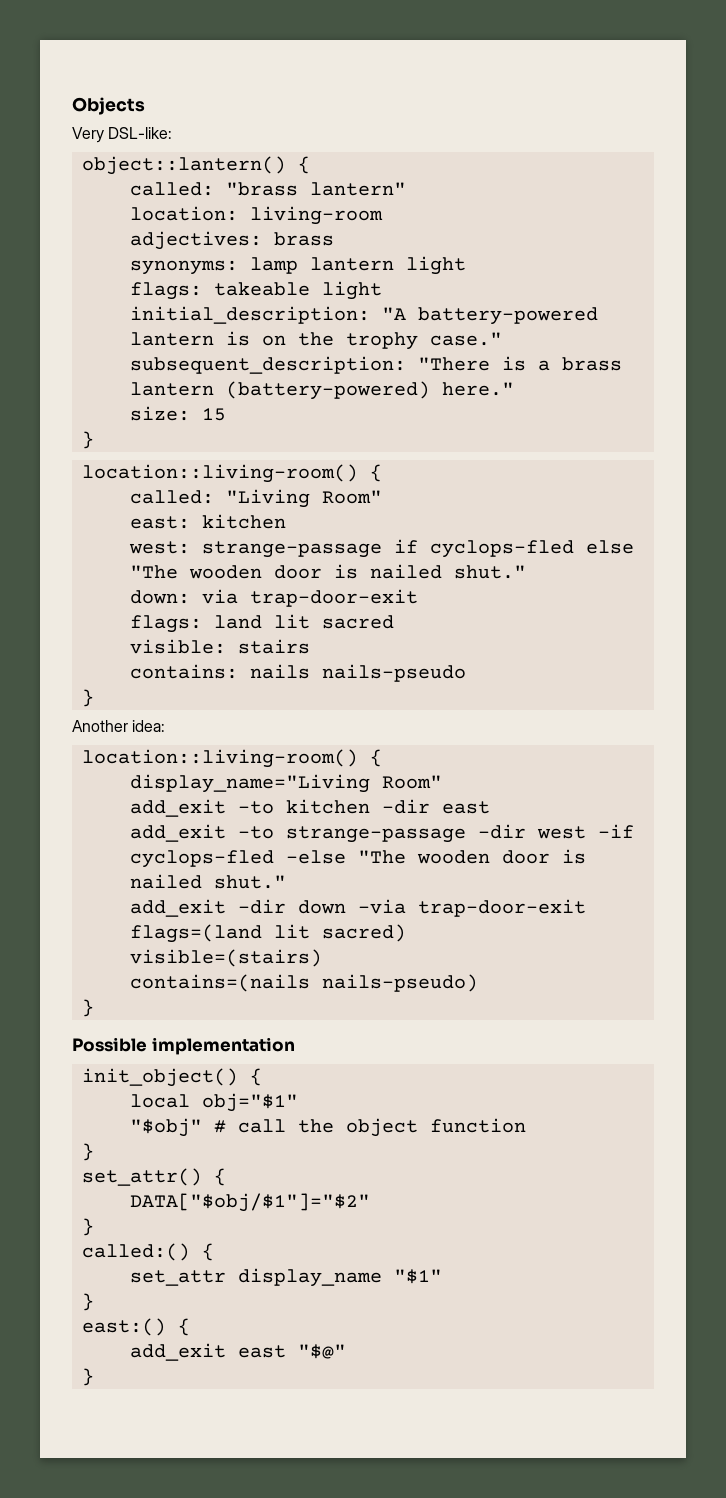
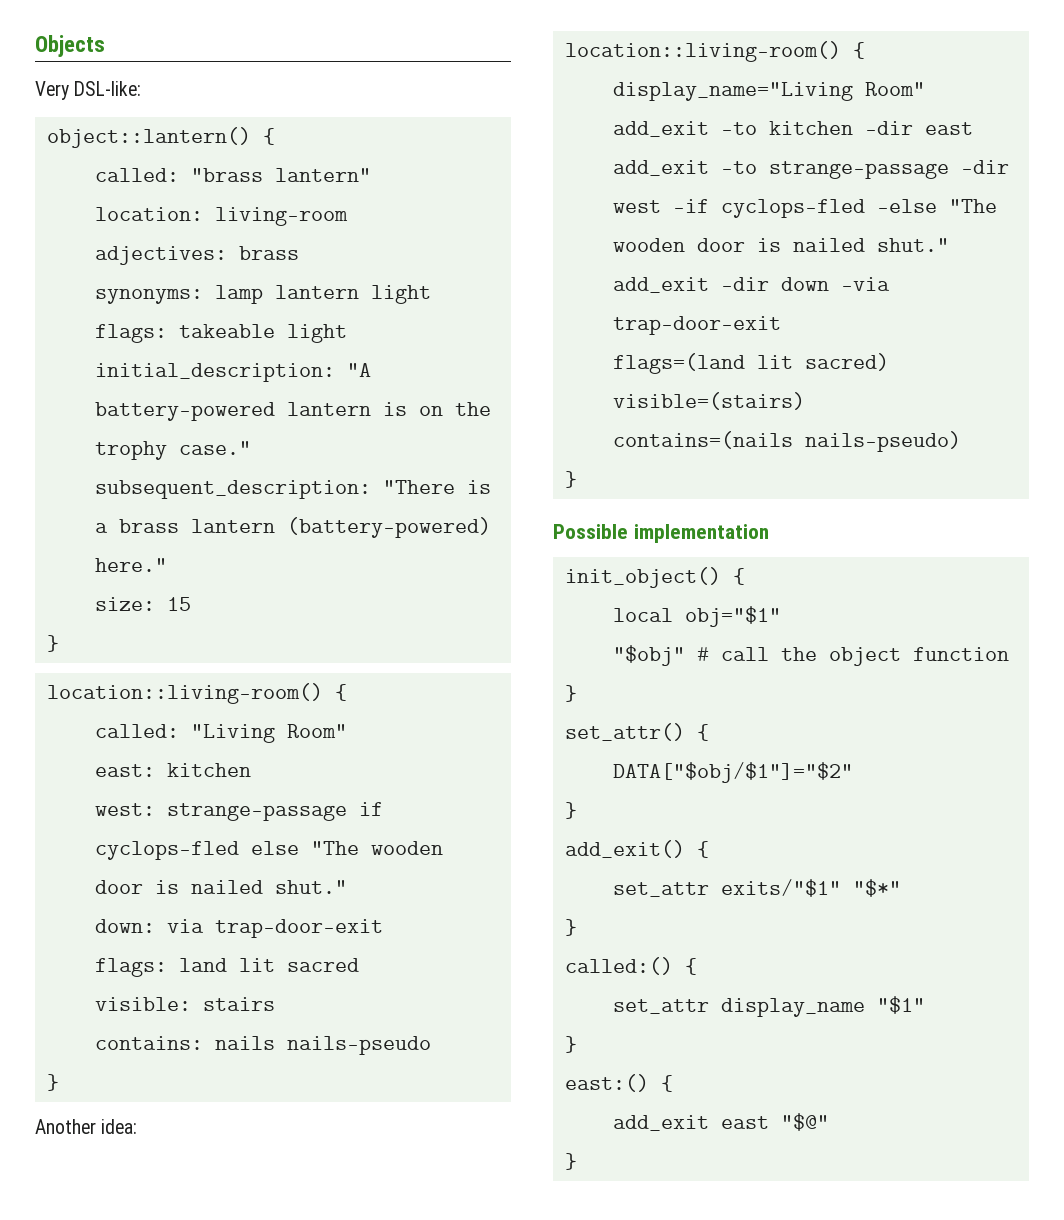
(94, 1227) none -> [564,840,709,858] [612,879,901,897] [564,919,577,936] // add_exit() { // set_attr exits/"$1" "$*" // }

